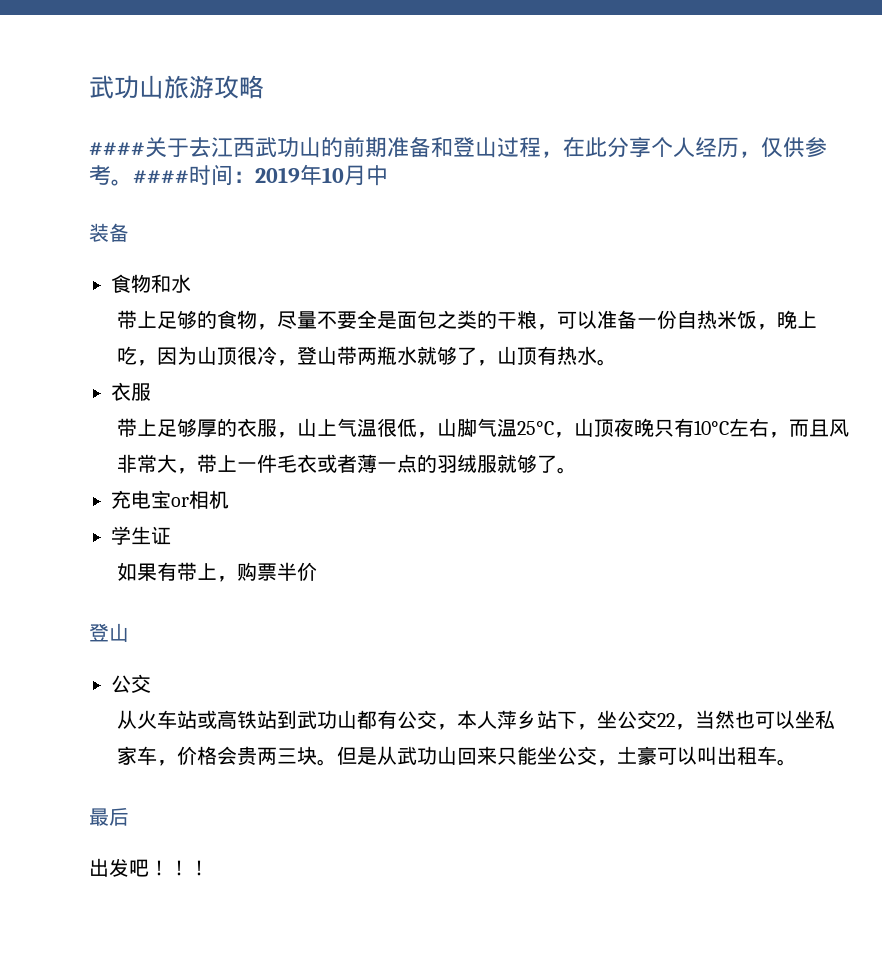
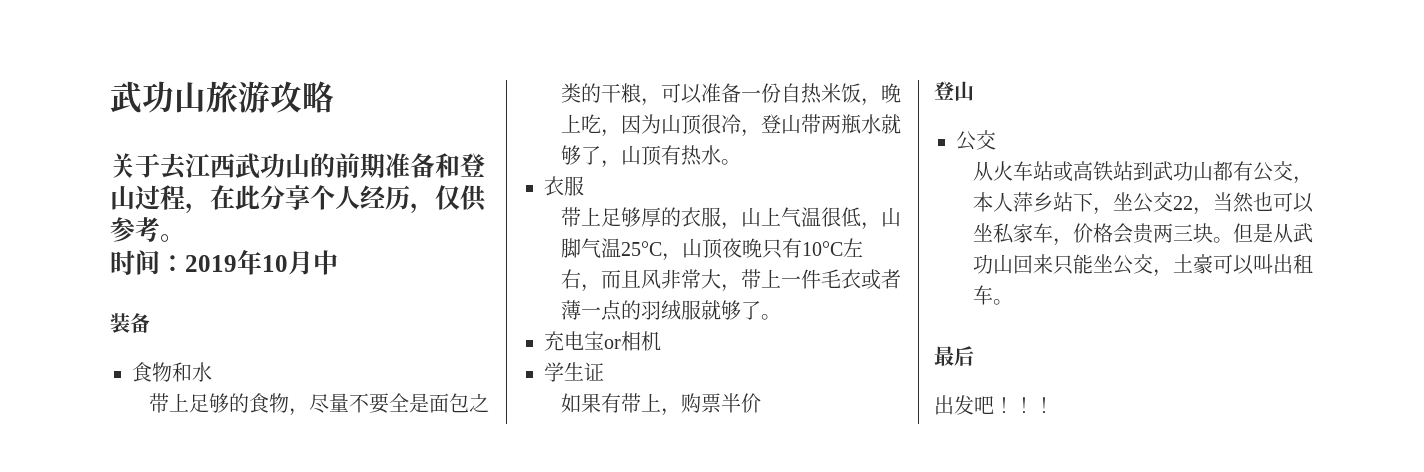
[89,142,145,156] #### -> (334, 97) none
[133,170,189,184] #### -> (185, 238) //

